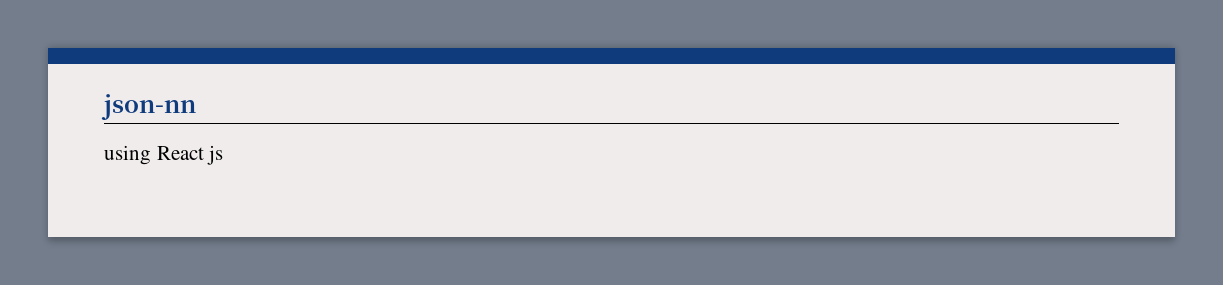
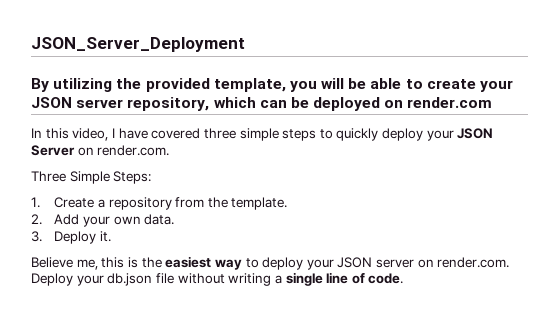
[101,94,196,120] [104,145,224,165] json-nn // using React js -> [31,37,245,52] [31,78,514,92] [31,97,493,111] [31,128,494,141] [31,145,170,156] [31,171,152,184] [31,197,288,210] [31,214,175,227] [31,231,111,244] [31,256,510,270] [31,272,404,286] JSON_Server_Deployment // By utilizing the provided template, you will be able to create your JSON server repository, which can be deployed on render.com // In this video, I have covered three simple steps to quickly deploy your JSON Server on render.com. // Three Simple Steps: // 1. Create a repository from the template. // 2. Add your own data. // 3. Deploy it. // Believe me, this is the easiest way to deploy your JSON server on render.com. Deploy your db.json file without writing a single line of code.

